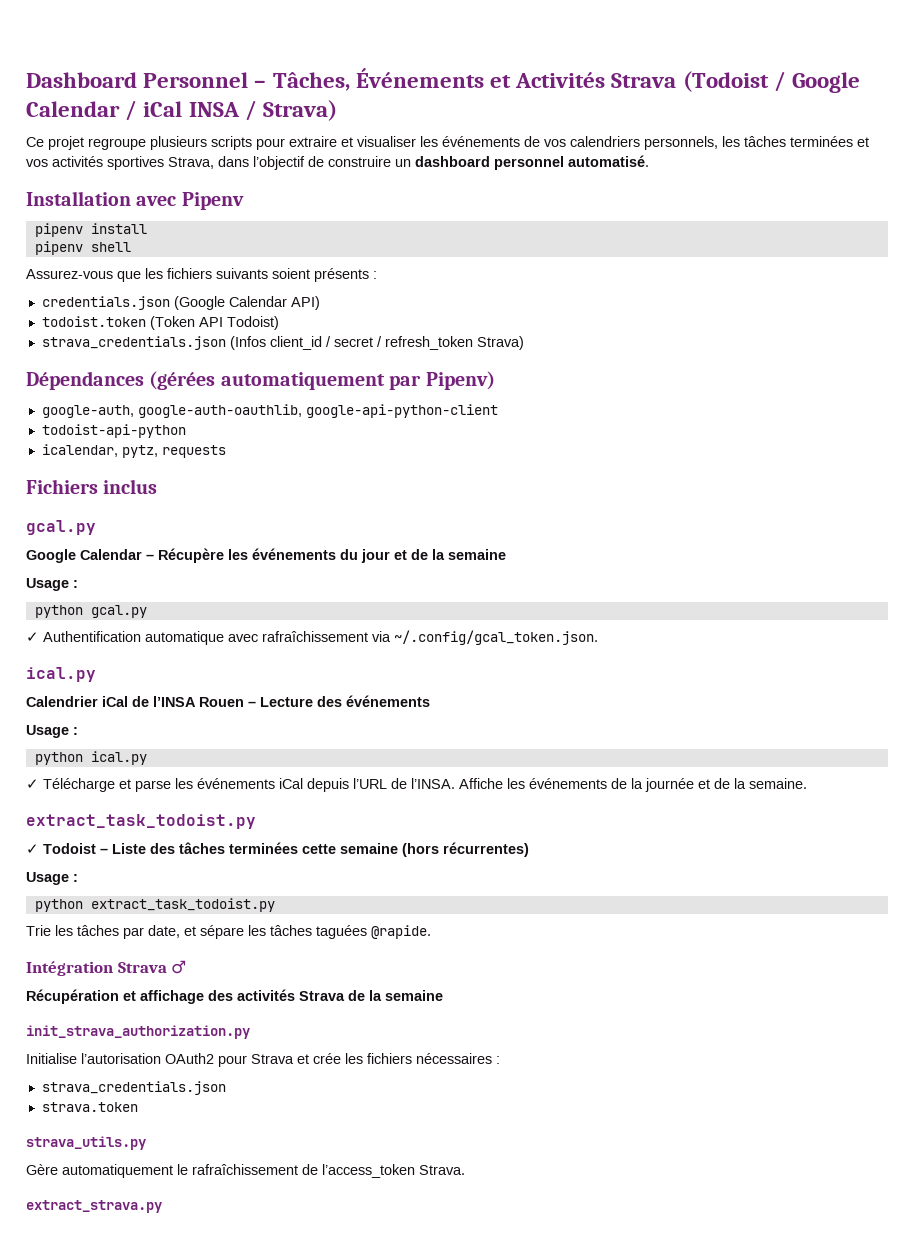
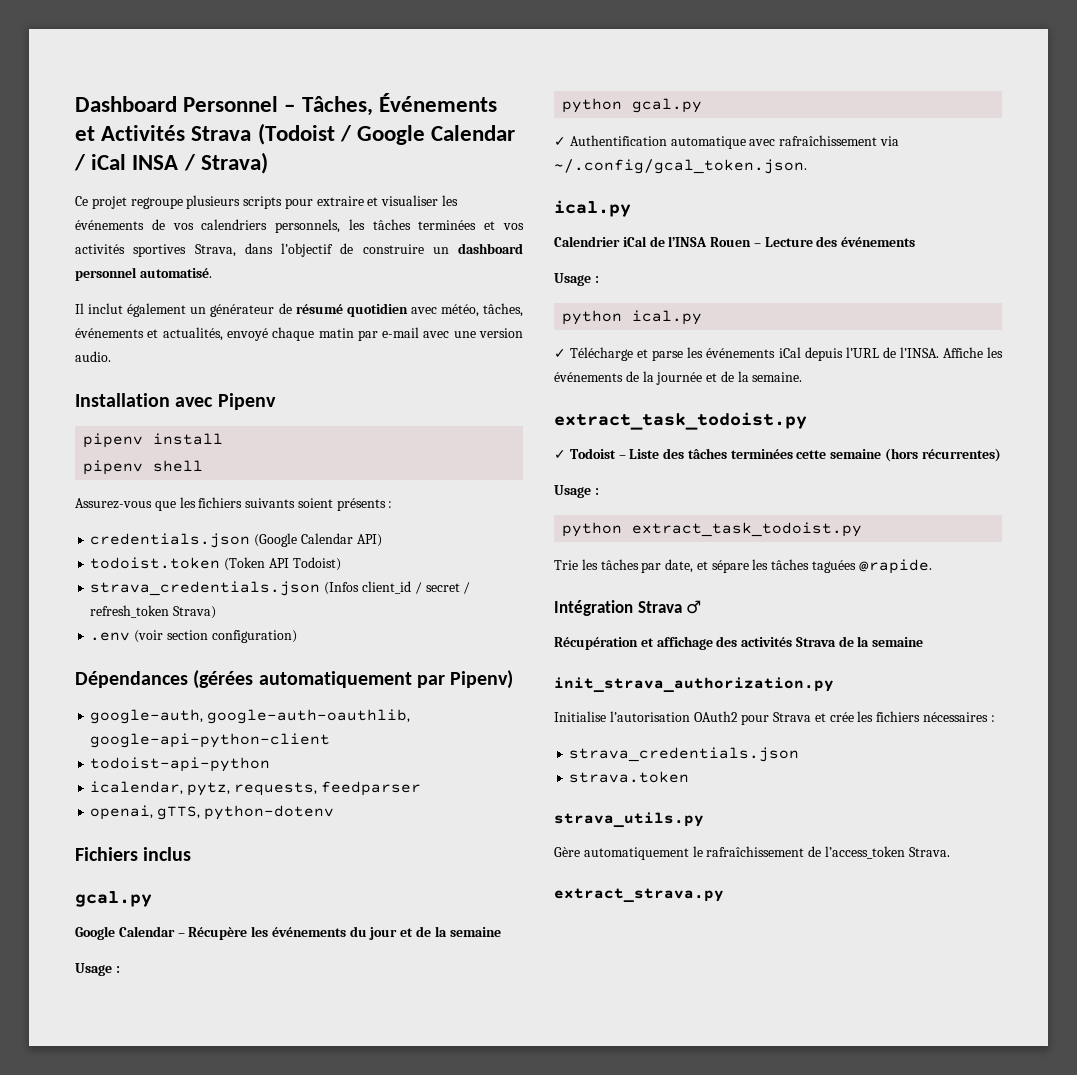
(649, 161) none -> [75,303,523,317] [75,327,523,341] [75,351,111,362] // Il inclut également un générateur de résumé quotidien avec météo, tâches, événements et actualités, envoyé chaque matin par e-mail avec une version audio.
(524, 343) none -> [90,630,297,643] // .env (voir section configuration)
[161,445,226,458] requests -> [233,781,421,796] [90,805,334,820] requests, feedparser // openai, gTTS, python-dotenv

